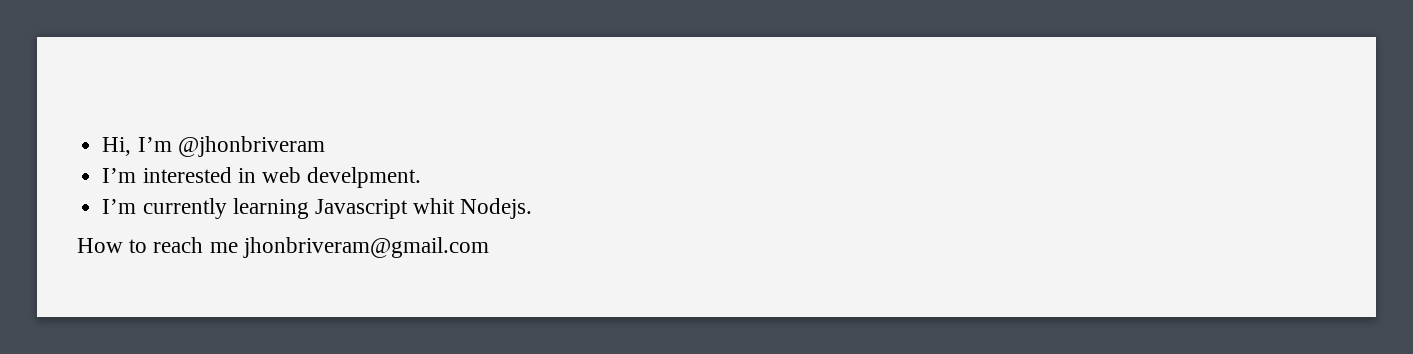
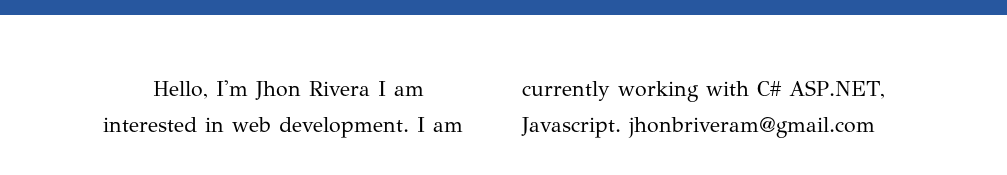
[102,136,325,157] [102,167,422,188] [102,198,533,219] [77,237,238,253] Hi, I’m @jhonbriveram // I’m interested in web develpment. // I’m currently learning Javascript whit Nodejs. // How to reach me -> [153,80,425,100] [103,117,463,138] [522,80,885,102] [521,117,621,138] Hello, I'm Jhon Rivera I am interested in web development. I am currently working with C# ASP.NET, Javascript.

